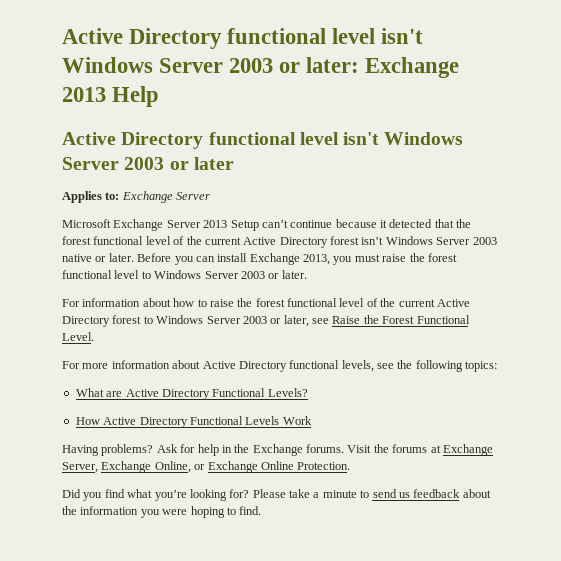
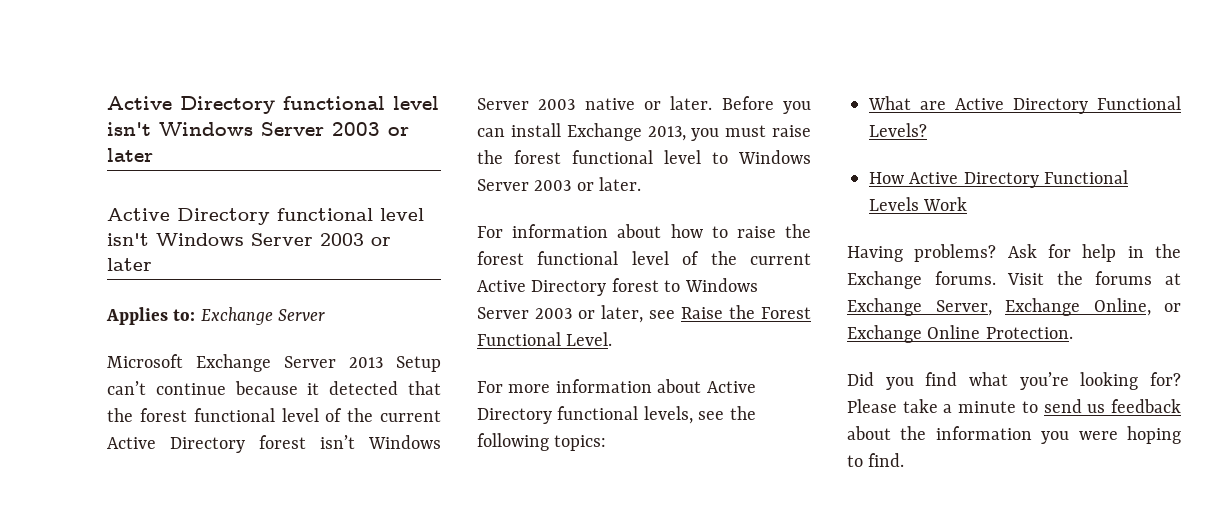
[62,28,424,49] [62,57,460,78] [62,86,160,107] Active Directory functional level isn't Windows Server 2003 or later: Exchange 2013 Help -> [107,96,439,114] [107,122,409,136] [107,148,153,162] Active Directory functional level isn't Windows Server 2003 or later

